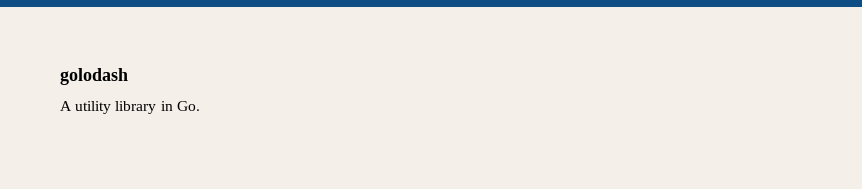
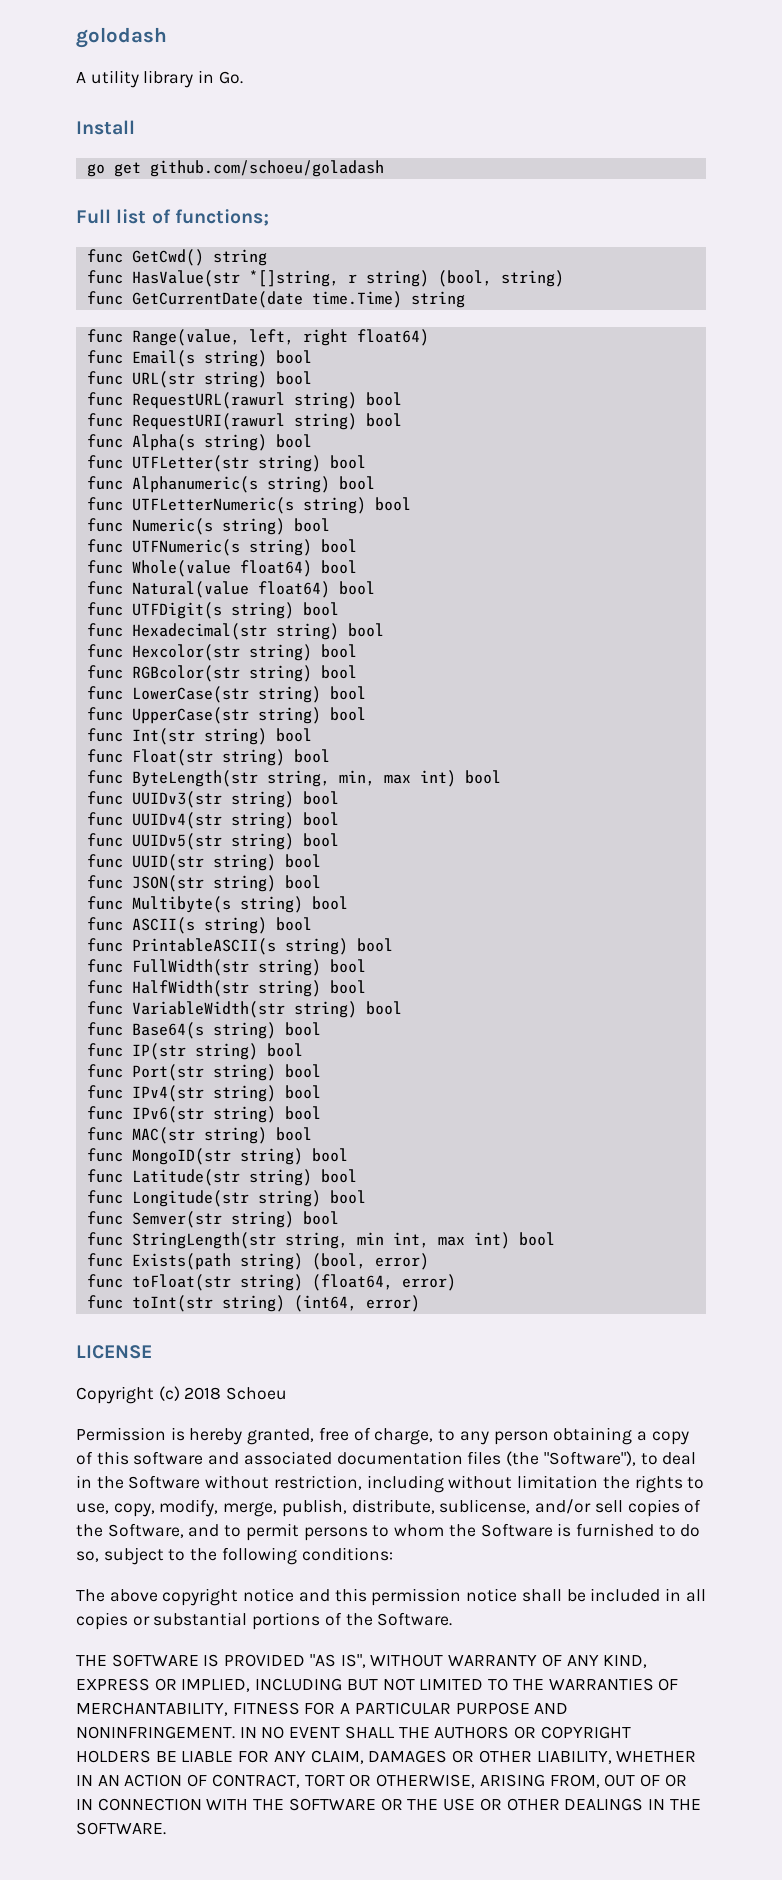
(200, 106) none -> [76,120,135,135] [86,160,384,177] [76,209,269,226] [86,249,267,266] [86,270,564,287] [86,291,465,308] [86,329,429,346] [86,350,312,367] [86,371,312,388] [86,392,402,409] [86,413,402,430] [86,434,312,451] [86,455,366,472] [86,476,375,493] [86,497,411,514] [86,518,330,535] [86,539,357,556] [86,560,357,577] [86,581,375,598] [86,602,339,619] [86,623,384,640] [86,644,357,661] [86,665,357,682] [86,686,366,703] [86,707,366,724] [86,728,312,745] [86,749,330,766] [86,770,501,787] [86,791,339,808] [86,812,339,829] [86,833,339,850] [86,854,321,871] [86,875,321,892] [86,896,348,913] [86,917,312,934] [86,938,393,955] [86,959,366,976] [86,980,366,997] [86,1001,402,1018] [86,1022,321,1039] [86,1043,303,1060] [86,1064,321,1081] [86,1085,321,1102] [86,1106,321,1123] [86,1127,312,1144] [86,1148,348,1165] [86,1169,357,1186] [86,1190,366,1207] [86,1211,339,1228] [86,1232,555,1249] [86,1253,429,1270] [86,1274,456,1291] [86,1295,420,1312] [76,1345,152,1359] [76,1386,288,1404] [76,1427,689,1445] [76,1451,697,1466] [76,1475,705,1493] [76,1499,702,1517] [76,1523,701,1541] [76,1547,393,1565] [76,1588,706,1606] [76,1612,453,1630] [76,1654,648,1668] [76,1678,679,1692] [76,1702,569,1716] [76,1726,631,1739] [76,1750,697,1764] [76,1774,687,1788] [76,1798,701,1811] [76,1822,166,1835] // Install // go get github.com/schoeu/goladash // Full list of functions; // func GetCwd() string // func HasValue(str *[]string, r string) (bool, string) // func GetCurrentDate(date time.Time) string // func Range(value, left, right float64) // func Email(s string) bool // func URL(str string) bool // func RequestURL(rawurl string) bool // func RequestURI(rawurl string) bool // func Alpha(s string) bool // func UTFLetter(str string) bool // func Alphanumeric(s string) bool // func UTFLetterNumeric(s string) bool // func Numeric(s string) bool // func UTFNumeric(s string) bool // func Whole(value float64) bool // func Natural(value float64) bool // func UTFDigit(s string) bool // func Hexadecimal(str string) bool // func Hexcolor(str string) bool // func RGBcolor(str string) bool // func LowerCase(str string) bool // func UpperCase(str string) bool // func Int(str string) bool // func Float(str string) bool // func ByteLength(str string, min, max int) bool // func UUIDv3(str string) bool // func UUIDv4(str string) bool // func UUIDv5(str string) bool // func UUID(str string) bool // func JSON(str string) bool // func Multibyte(s string) bool // func ASCII(s string) bool // func PrintableASCII(s string) bool // func FullWidth(str string) bool // func HalfWidth(str string) bool // func VariableWidth(str string) bool // func Base64(s string) bool // func IP(str string) bool // func Port(str string) bool // func IPv4(str string) bool // func IPv6(str string) bool // func MAC(str string) bool // func MongoID(str string) bool // func Latitude(str string) bool // func Longitude(str string) bool // func Semver(str string) bool // func StringLength(str string, min int, max int) bool // func Exists(path string) (bool, error) // func toFloat(str string) (float64, error) // func toInt(str string) (int64, error) // LICENSE // Copyright (c) 2018 Schoeu // Permission is hereby granted, free of charge, to any person obtaining a copy of this software and associated documentation files (the "Software"), to deal in the Software without restriction, including without limitation the rights to use, copy, modify, merge, publish, distribute, sublicense, and/or sell copies of the Software, and to permit persons to whom the Software is furnished to do so, subject to the following conditions: // The above copyright notice and this permission notice shall be included in all copies or substantial portions of the Software. // THE SOFTWARE IS PROVIDED "AS IS", WITHOUT WARRANTY OF ANY KIND, EXPRESS OR IMPLIED, INCLUDING BUT NOT LIMITED TO THE WARRANTIES OF MERCHANTABILITY, FITNESS FOR A PARTICULAR PURPOSE AND NONINFRINGEMENT. IN NO EVENT SHALL THE AUTHORS OR COPYRIGHT HOLDERS BE LIABLE FOR ANY CLAIM, DAMAGES OR OTHER LIABILITY, WHETHER IN AN ACTION OF CONTRACT, TORT OR OTHERWISE, ARISING FROM, OUT OF OR IN CONNECTION WITH THE SOFTWARE OR THE USE OR OTHER DEALINGS IN THE SOFTWARE.

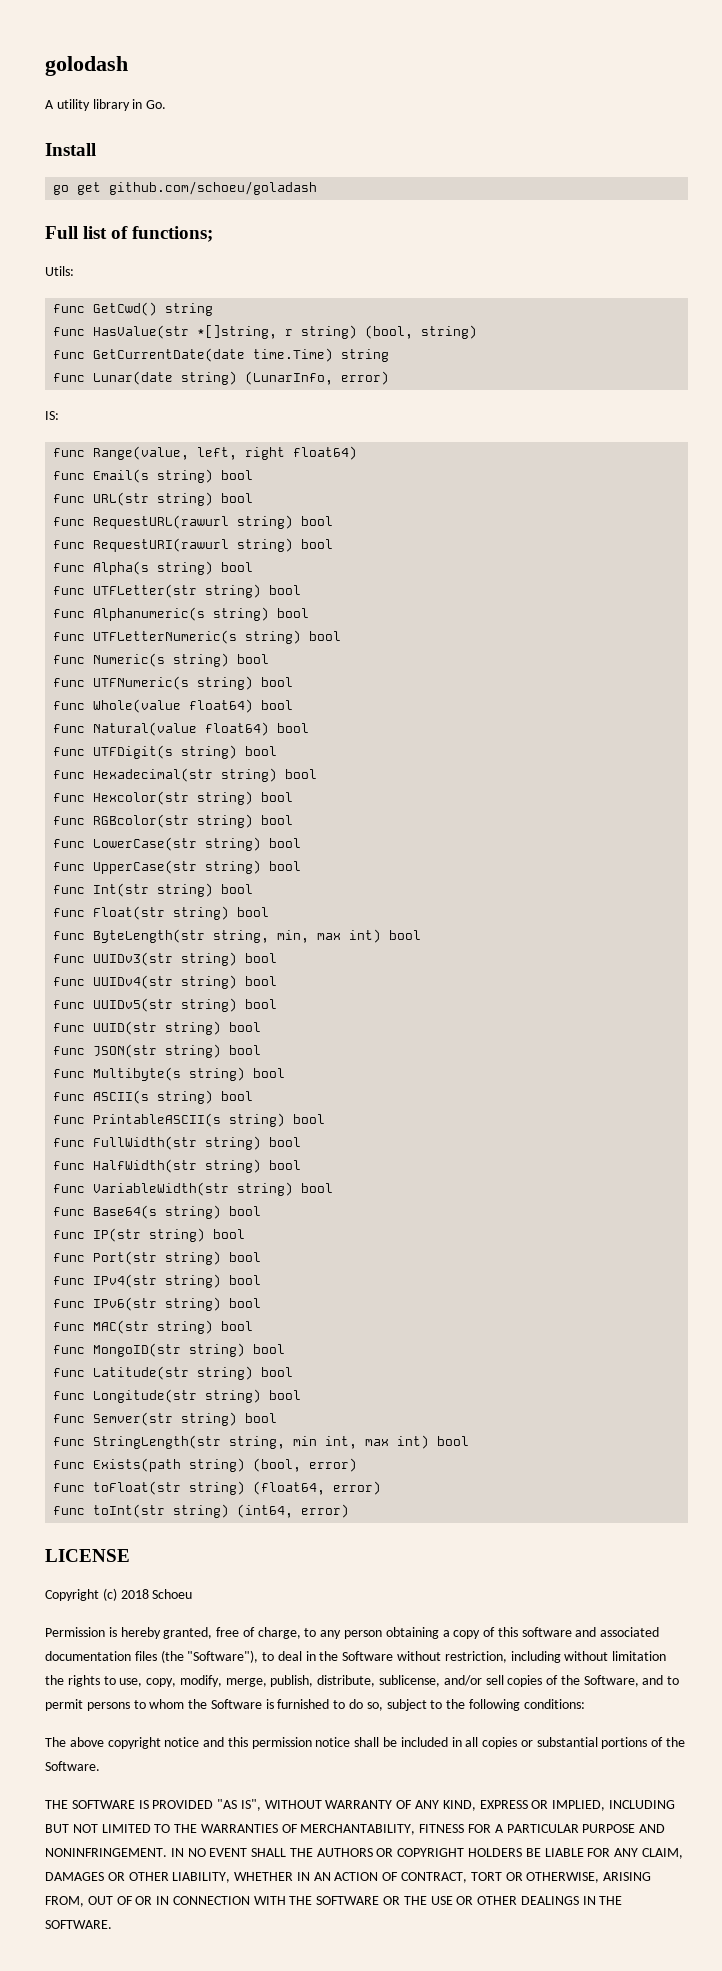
(269, 217) none -> [45,266,74,276] // Utils:
(465, 299) none -> [53,371,390,385] [45,411,59,420] // func Lunar(date string) (LunarInfo, error) // IS:

